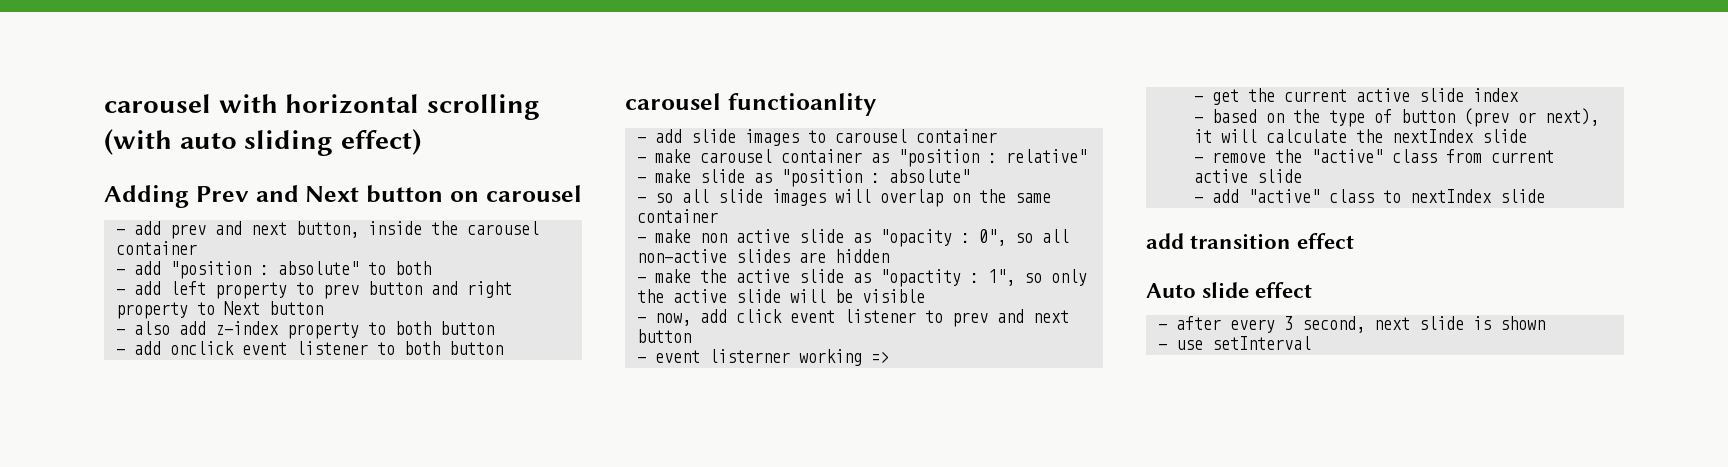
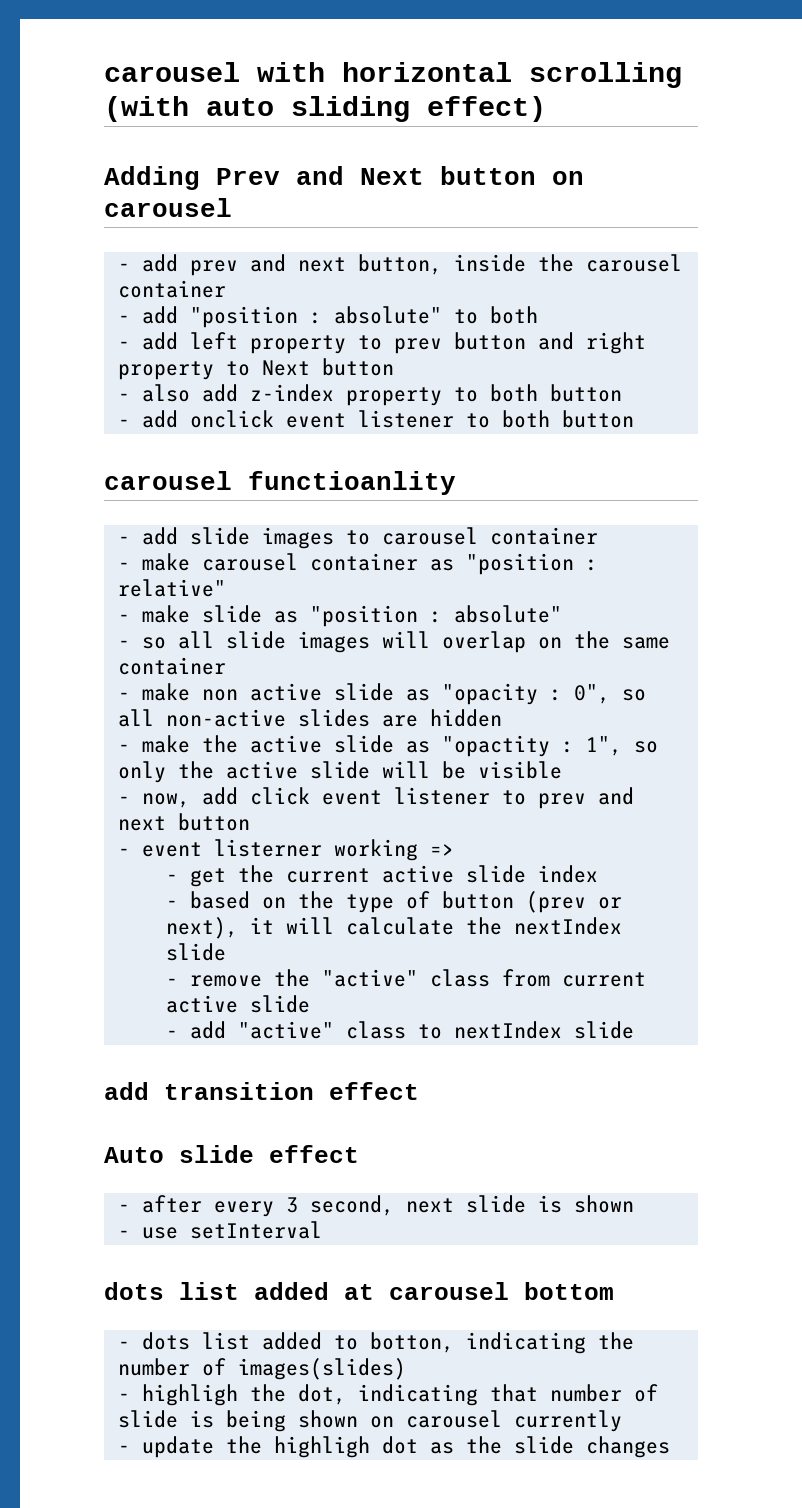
(1311, 343) none -> [104,1282,614,1300] [117,1332,634,1354] [117,1358,406,1380] [117,1384,658,1406] [117,1410,622,1432] [117,1436,670,1458] // dots list added at carousel bottom // - dots list added to botton, indicating the number of images(slides) // - highligh the dot, indicating that number of slide is being shown on carousel currently // - update the highligh dot as the slide changes

